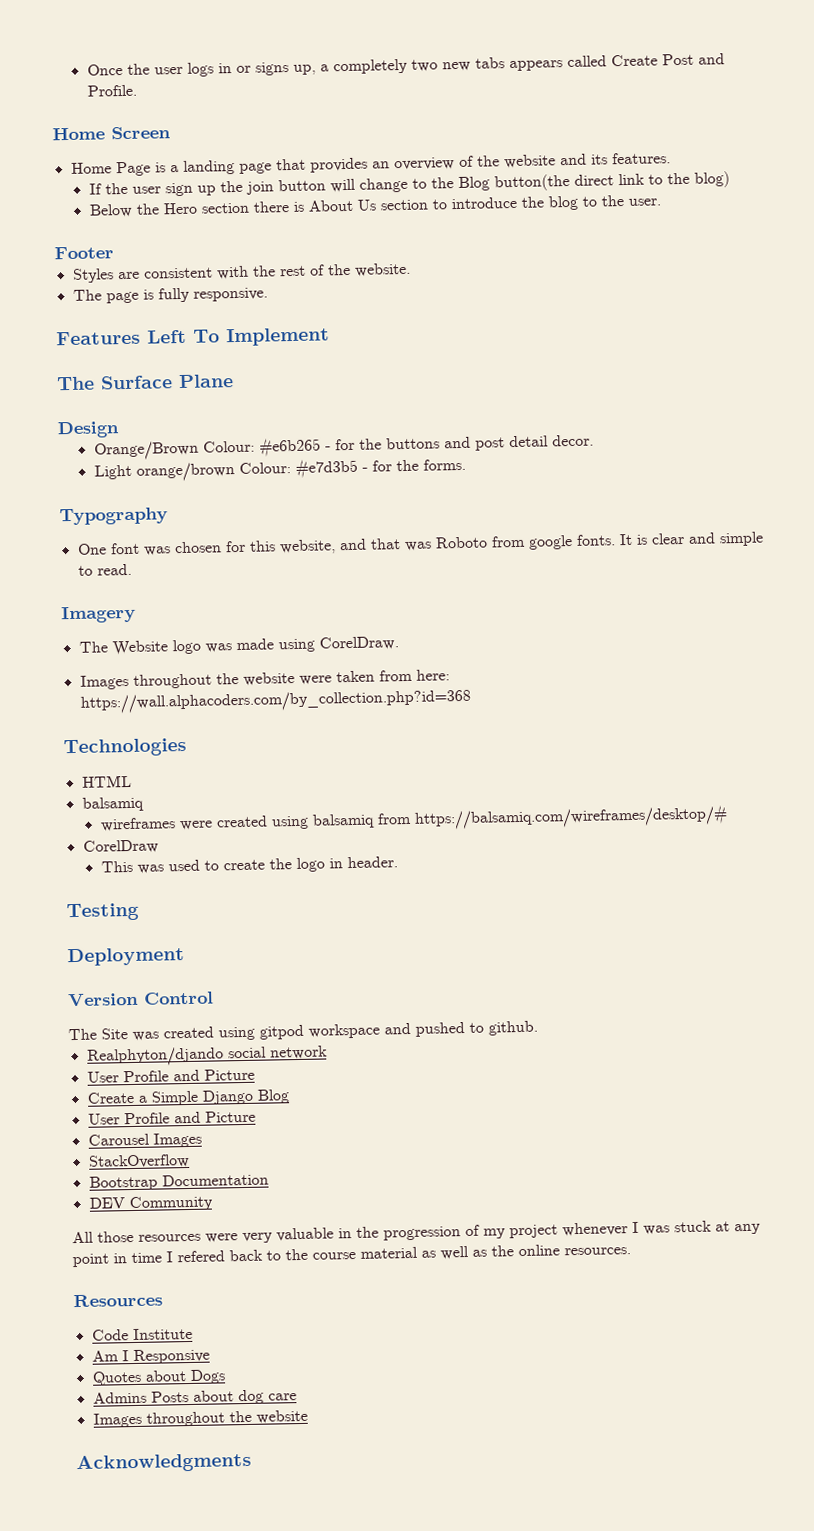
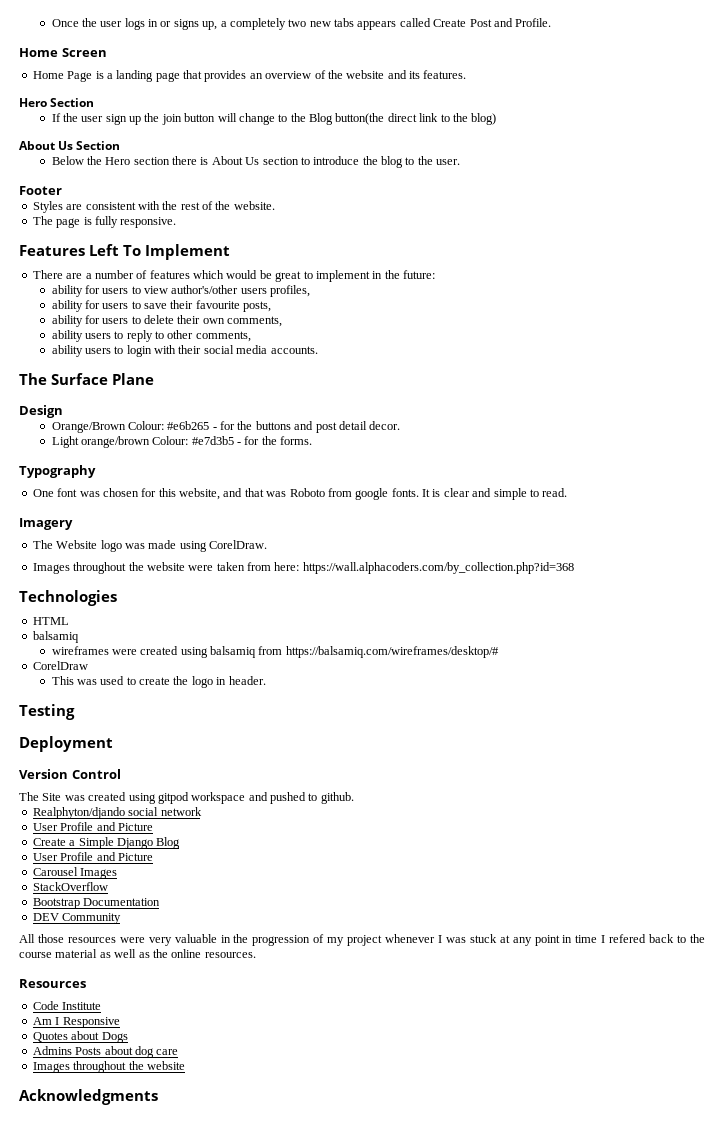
(671, 158) none -> [19,98,95,107] // Hero Section
(730, 179) none -> [19,141,121,150] // About Us Section
(330, 337) none -> [32,270,435,282] [51,285,311,297] [51,300,272,312] [51,315,283,327] [51,330,251,342] [51,345,318,357] // There are a number of features which would be great to implement in the future: // ability for users to view author's/other users profiles, // ability for users to save their favourite posts, // ability for users to delete their own comments, // ability users to reply to other comments, // ability users to login with their social media accounts.

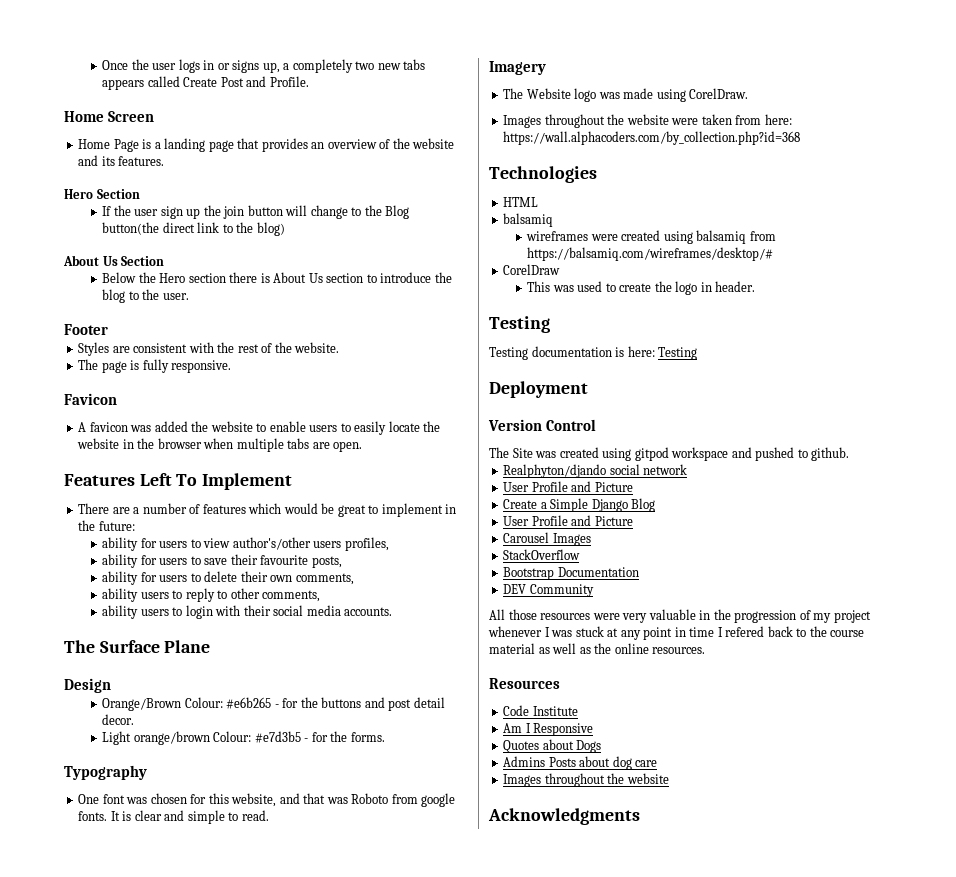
(177, 222) none -> [64,393,117,405] [78,421,441,435] [77,438,363,452] // Favicon // A favicon was added the website to enable users to easily locate the website in the browser when multiple tabs are open.
(75, 712) none -> [489,346,698,360] // Testing documentation is here: Testing

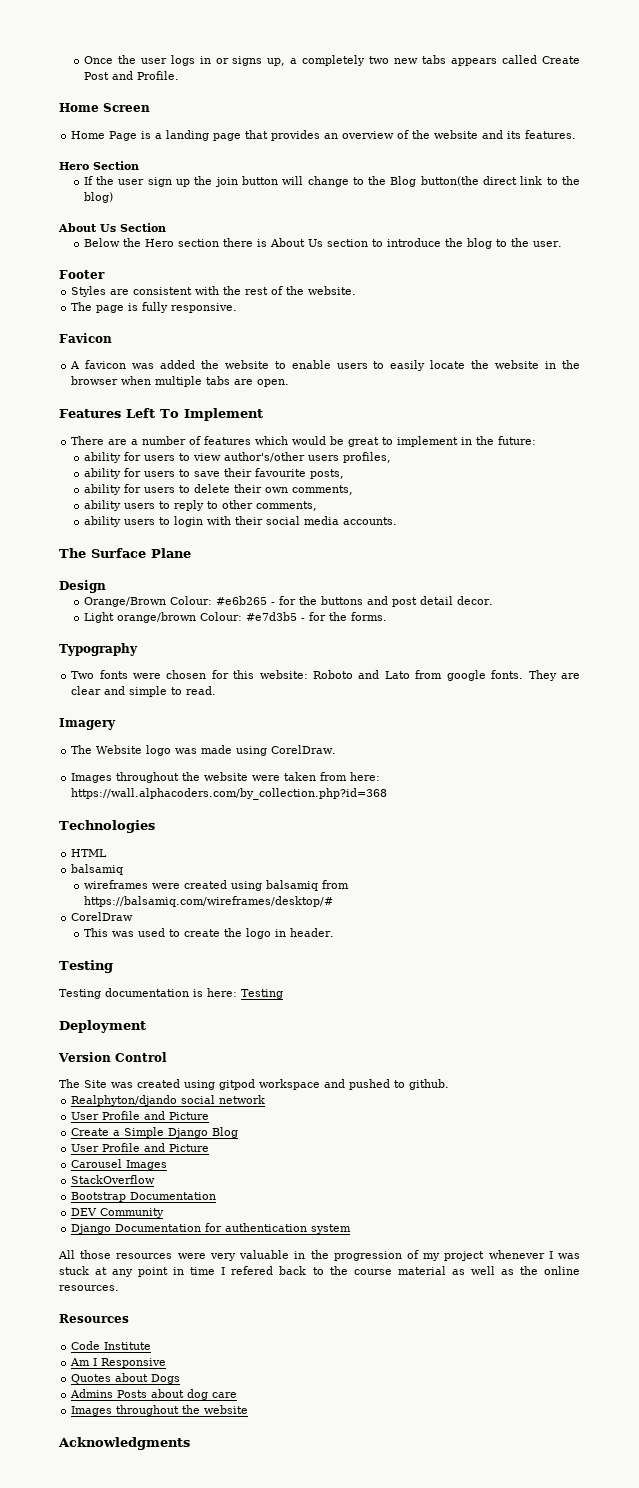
[78,793,389,807] One font was chosen for this website, and that was Roboto -> [71,670,410,679] Two fonts were chosen for this website: Roboto and Lato
[110,811,132,821] It is -> [528,670,580,681] They are
(594, 590) none -> [71,1223,352,1234] // Django Documentation for authentication system

